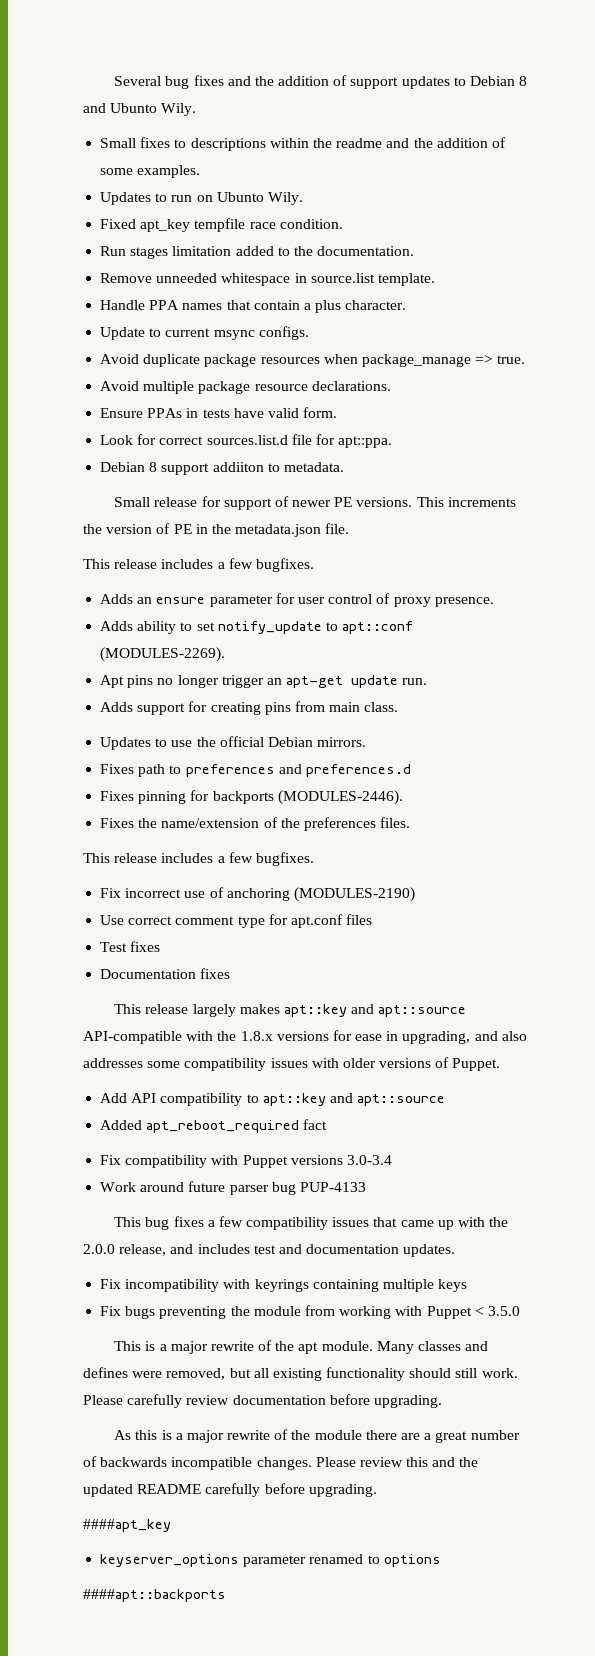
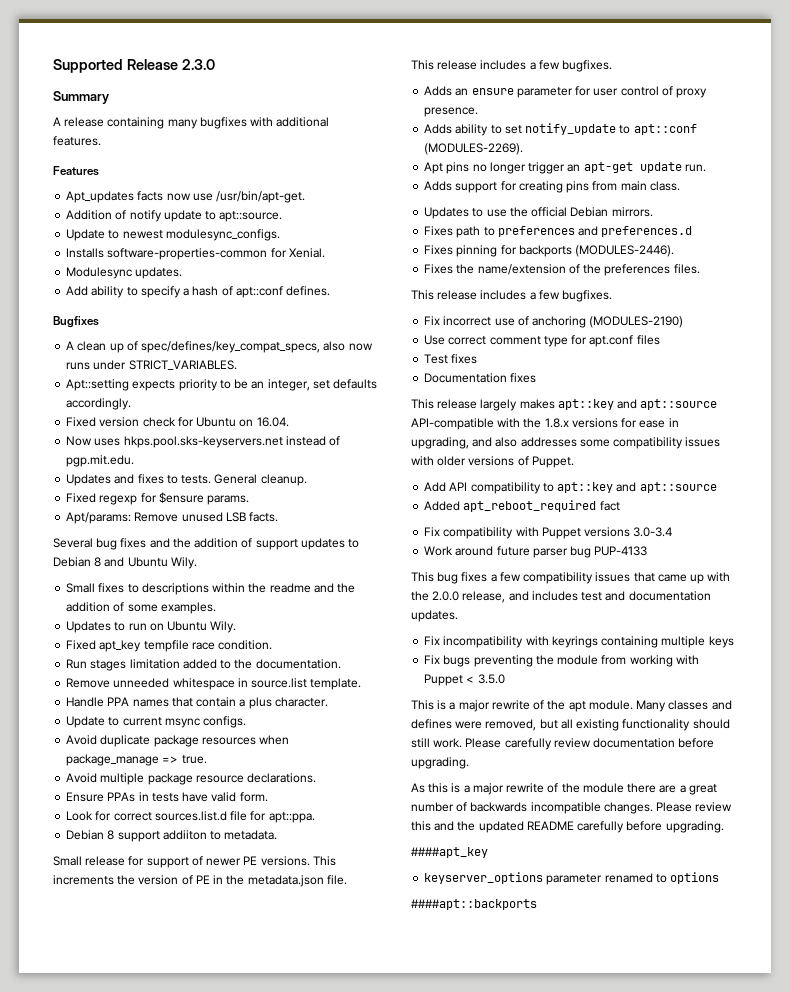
(114, 81) none -> [53,59,215,73] [53,91,109,104] [53,117,330,129] [53,136,101,146] [53,166,99,176] [66,191,306,203] [66,210,283,222] [66,229,280,241] [66,248,325,260] [66,267,183,279] [66,286,331,298] [53,316,99,328] [66,341,373,353] [66,360,237,370] [66,379,378,391] [66,398,132,410] [66,417,289,427] [66,436,341,448] [66,455,135,467] [66,474,307,486] [66,492,250,505] [66,512,279,524] Supported Release 2.3.0 // Summary // A release containing many bugfixes with additional features. // Features // Apt_updates facts now use /usr/bin/apt-get. // Addition of notify update to apt::source. // Update to newest modulesync_configs. // Installs software-properties-common for Xenial. // Modulesync updates. // Add ability to specify a hash of apt::conf defines. // Bugfixes // A clean up of spec/defines/key_compat_specs, also now runs under STRICT_VARIABLES. // Apt::setting expects priority to be an integer, set defaults accordingly. // Fixed version check for Ubuntu on 16.04. // Now uses hkps.pool.sks-keyservers.net instead of pgp.mit.edu. // Updates and fixes to tests. General cleanup. // Fixed regexp for $ensure params. // Apt/params: Remove unused LSB facts. //
[110,103,158,113] Ubunto -> [127,557,168,567] Ubuntu
[216,192,264,202] Ubunto -> [167,621,208,631] Ubuntu

